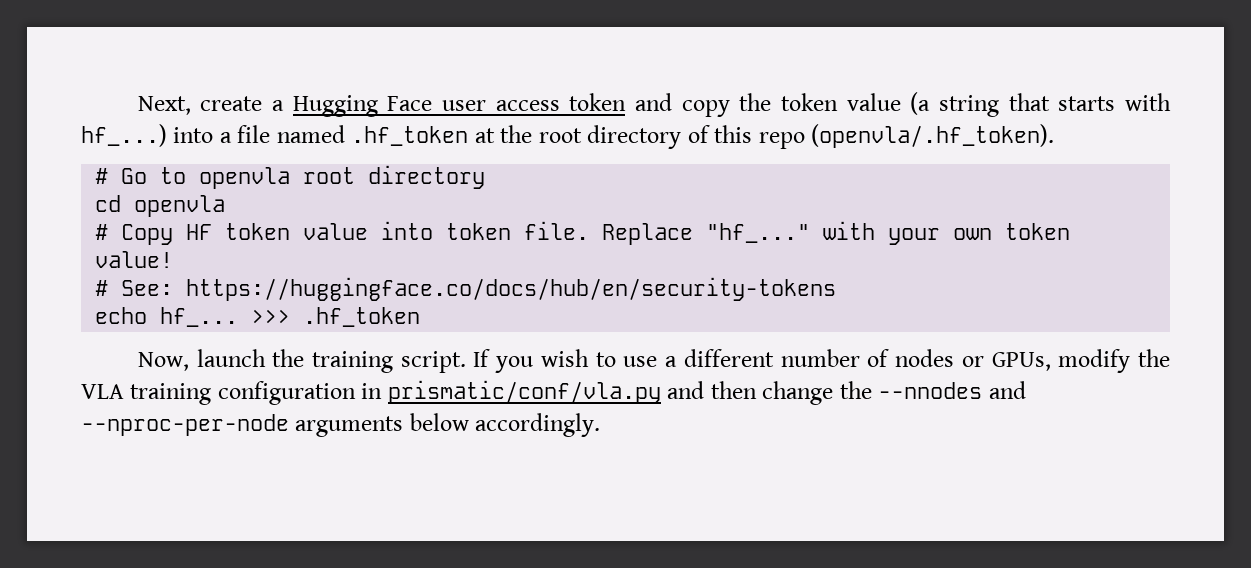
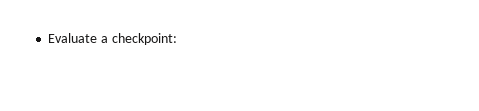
[137,92,1171,117] [81,124,1055,149] [95,165,486,189] [95,195,226,217] [95,221,1071,245] [95,251,174,268] [95,277,837,301] [95,307,421,327] [137,349,1170,373] [81,380,1026,405] [81,413,601,437] Next, create a Hugging Face user access token and copy the token value (a string that starts with hf_...) into a file named .hf_token at the root directory of this repo (openvla/.hf_token). // # Go to openvla root directory // cd openvla // # Copy HF token value into token file. Replace "hf_..." with your own token value! // # See: https://huggingface.co/docs/hub/en/security-tokens // echo hf_... >>> .hf_token // Now, launch the training script. If you wish to use a different number of nodes or GPUs, modify the VLA training configuration in prismatic/conf/vla.py and then change the --nnodes and --nproc-per-node arguments below accordingly. -> [48,33,177,45] Evaluate a checkpoint:

